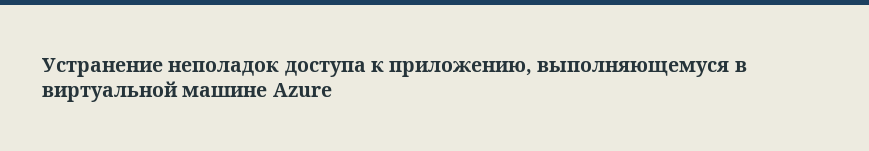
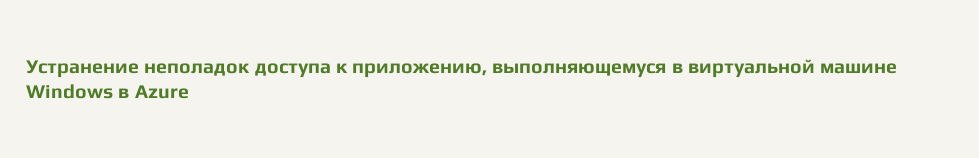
(268, 91) none -> [26,84,130,99] Windows в

